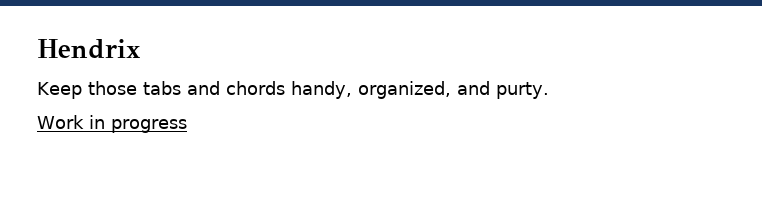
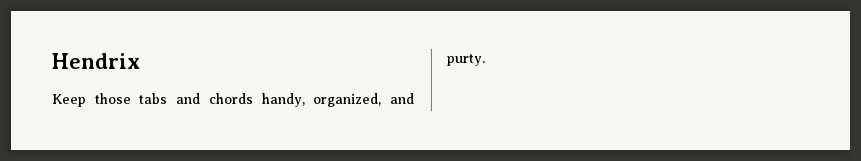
[37,115,187,133] // Work in progress -> (485, 60) none

